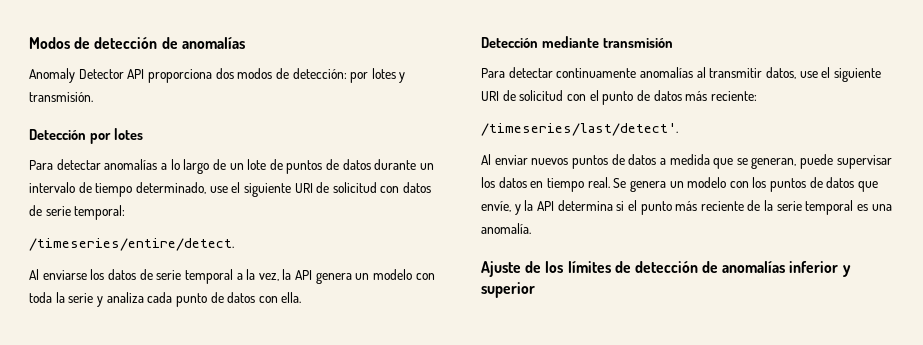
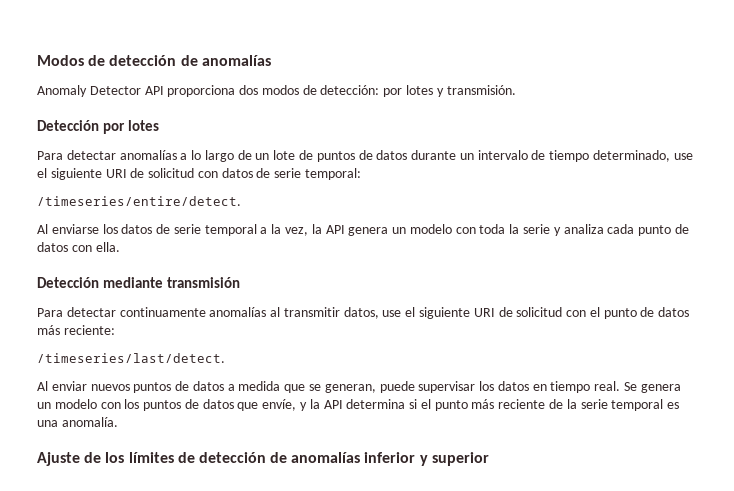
[481,123,678,136] /timeseries/last/detect'. -> [37,353,225,363] /timeseries/last/detect.

